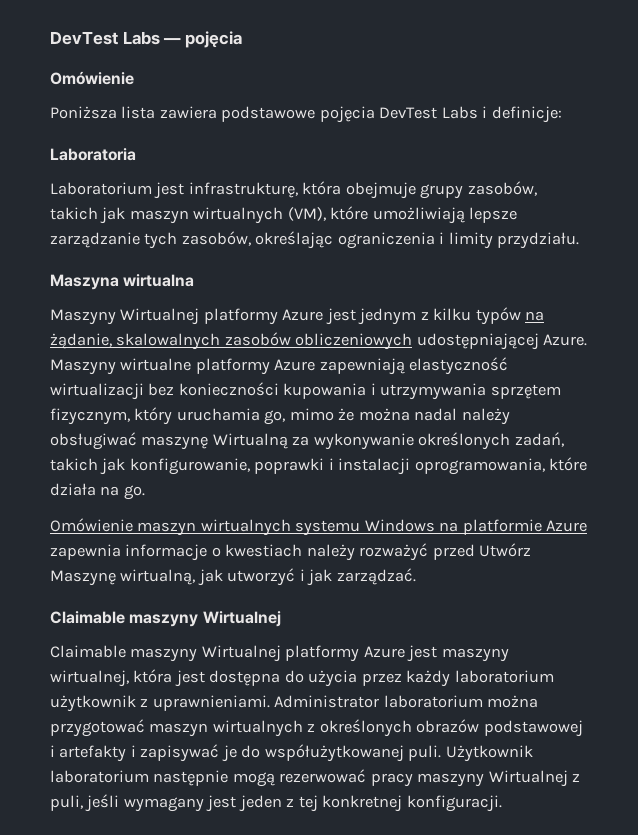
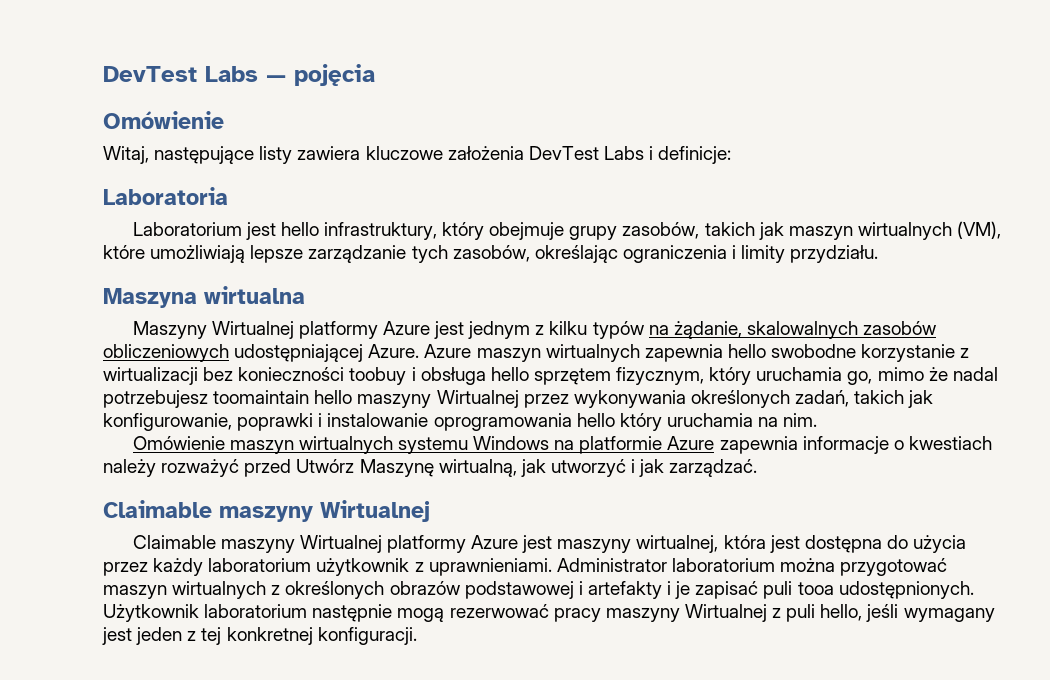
[50,106,375,123] Poniższa lista zawiera podstawowe pojęcia -> [103,146,524,164] Witaj, następujące listy zawiera kluczowe założenia
[188,181,342,198] infrastrukturę, która -> [280,222,485,240] hello infrastruktury, który
[50,357,509,375] [50,382,487,400] Maszyny wirtualne platformy Azure zapewniają elastyczność wirtualizacji bez konieczności kupowania i utrzymywania -> [424,344,970,362] [103,367,529,385] Azure maszyn wirtualnych zapewnia hello swobodne korzystanie z wirtualizacji bez konieczności toobuy i obsługa hello
[358,408,510,425] [50,432,414,450] można nadal należy obsługiwać maszynę Wirtualną za wykonywanie -> [952,367,998,381] [103,390,686,408] nadal potrzebujesz toomaintain hello maszyny Wirtualnej przez wykonywania
[338,457,588,475] [50,483,145,500] instalacji oprogramowania, które działa na go. -> [327,413,818,431] instalowanie oprogramowania hello który uruchamia na nim.
[140,744,442,762] zapisywać je do współużytkowanej puli. -> [675,581,974,599] je zapisać puli tooa udostępnionych.
[50,795,83,811] puli, -> [786,604,863,622] puli hello,

